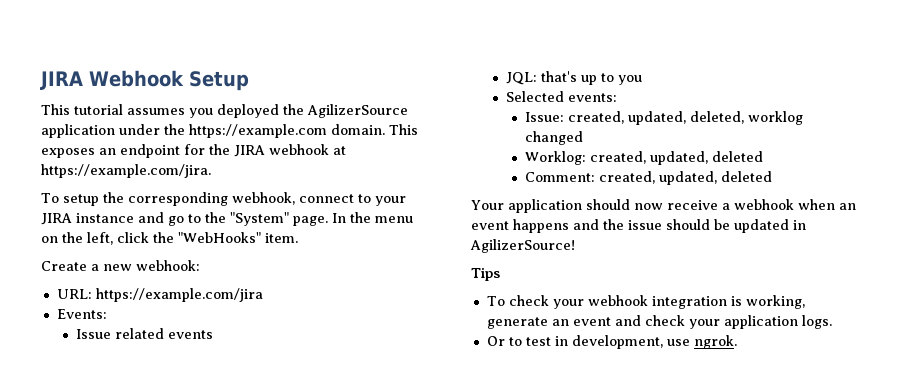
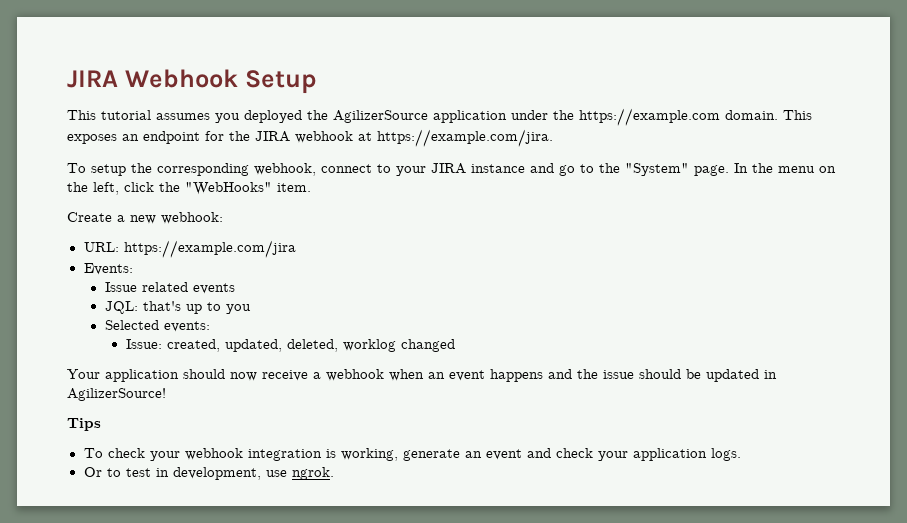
[525,151,764,165] [525,171,773,185] // Worklog: created, updated, deleted // Comment: created, updated, deleted -> (455, 345) none

